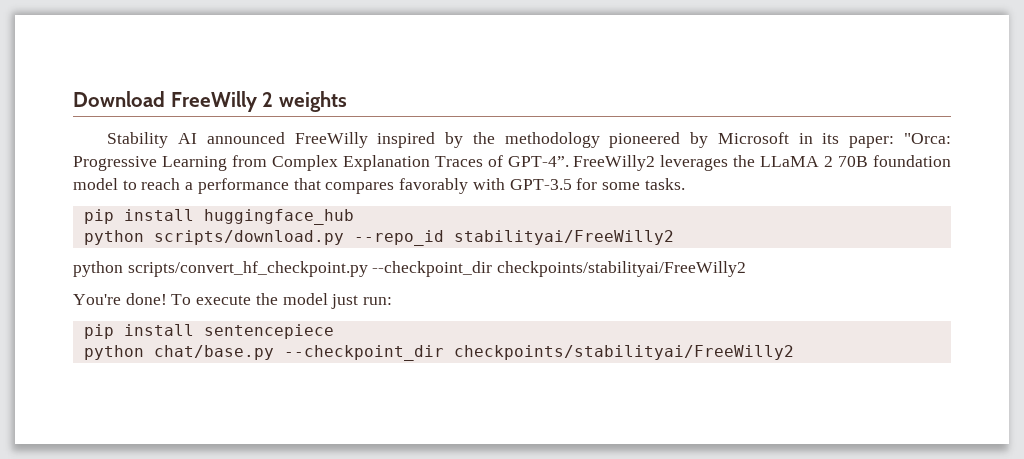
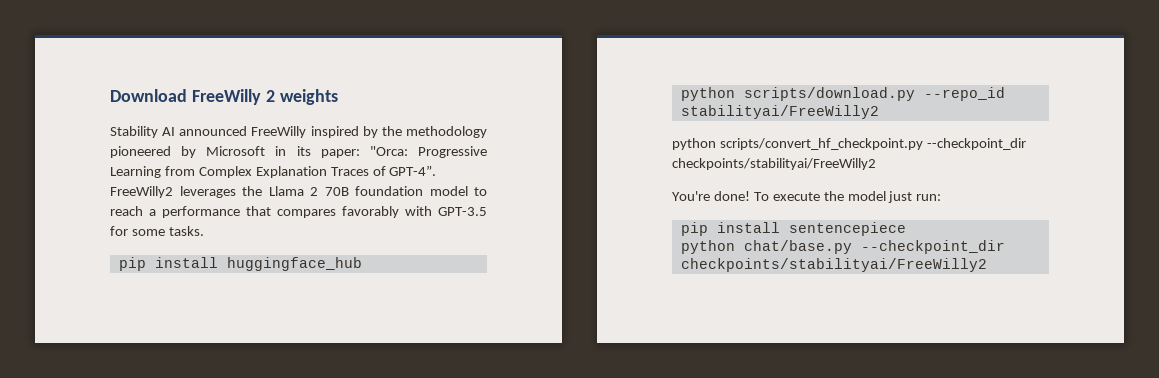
[760,156,820,167] LLaMA -> [268,186,304,196] Llama

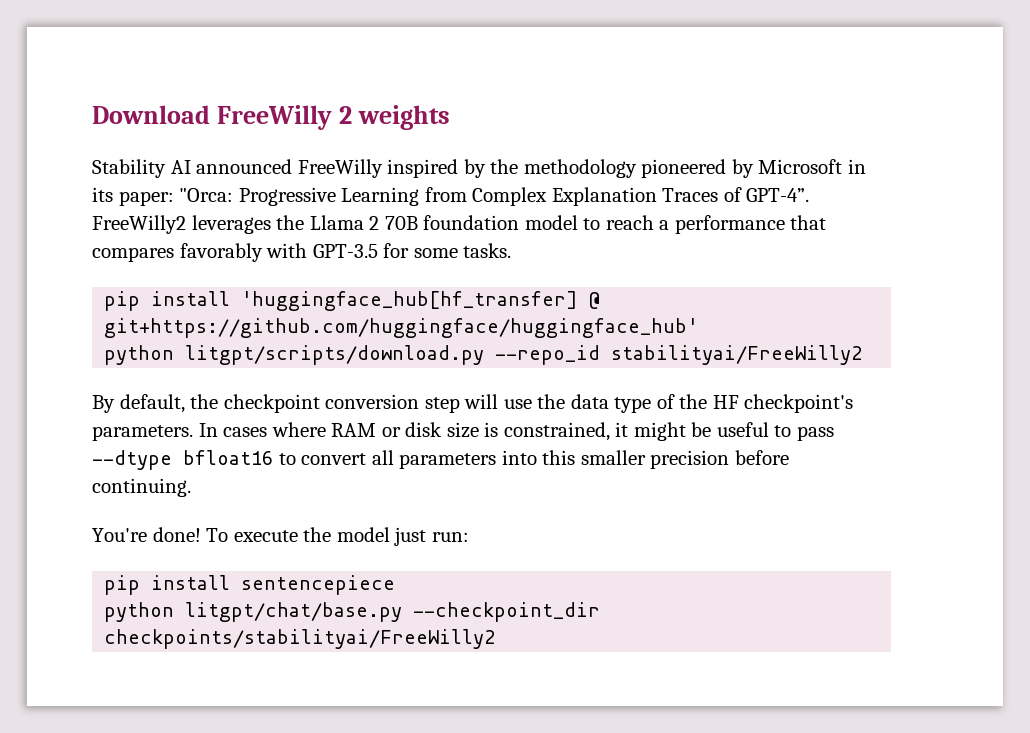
[226,257,362,271] [680,87,915,101] huggingface_hub // python scripts/download.py -> [241,291,601,311] [104,318,699,338] [104,345,485,365] 'huggingface_hub[hf_transfer] @ git+https://github.com/huggingface/huggingface_hub' // python litgpt/scripts/download.py
[672,138,1026,150] [672,158,876,170] python scripts/convert_hf_checkpoint.py --checkpoint_dir checkpoints/stabilityai/FreeWilly2 -> [92,394,854,413] [92,422,835,441] [92,450,789,470] [92,478,191,497] By default, the checkpoint conversion step will use the data type of the HF checkpoint's parameters. In cases where RAM or disk size is constrained, it might be useful to pass --dtype bfloat16 to convert all parameters into this smaller precision before continuing.
[743,240,852,254] chat/base.py -> [185,602,403,622] litgpt/chat/base.py

